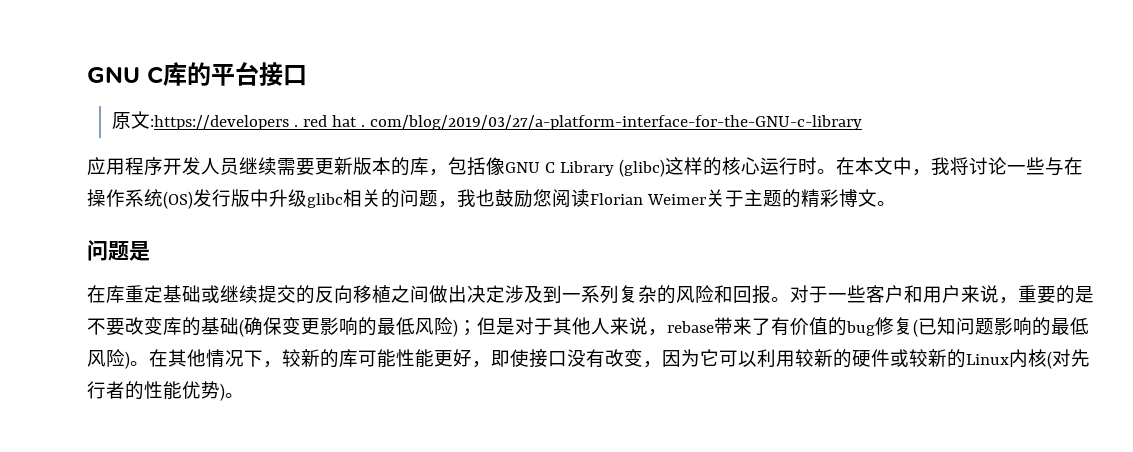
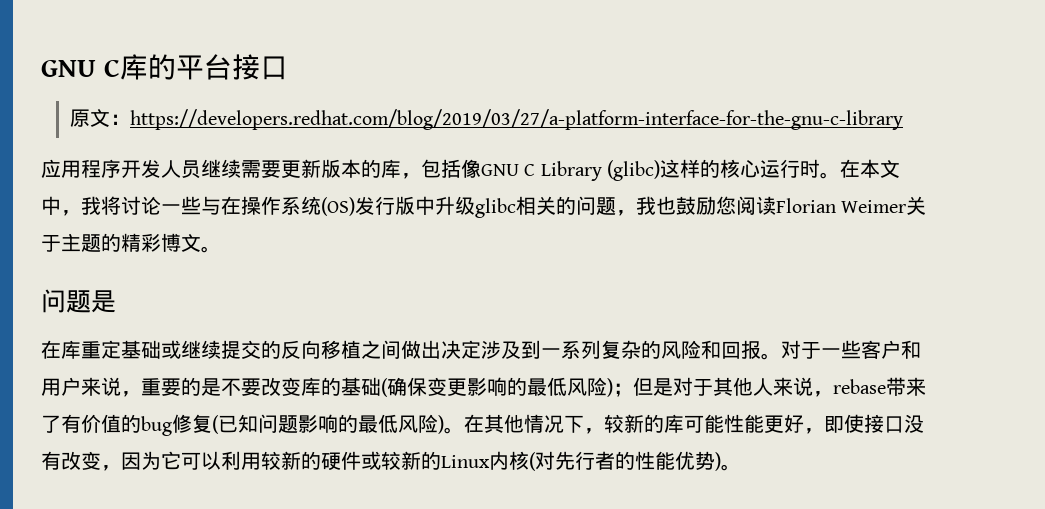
[149,115,862,130] :https://developers . red hat . com/blog/2019/03/27/a-platform-interface-for-the-GNU-c-library -> [110,109,904,130] ：https://developers.redhat.com/blog/2019/03/27/a-platform-interface-for-the-gnu-c-library

